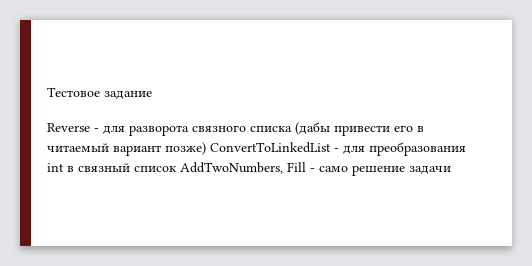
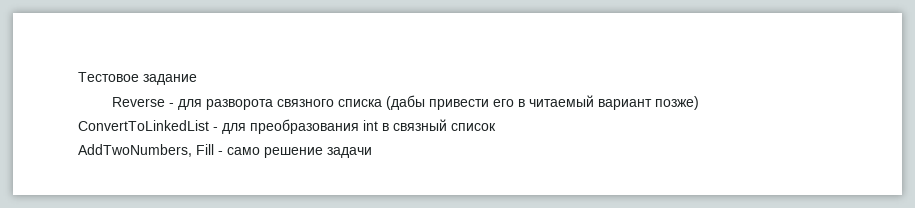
(206, 148) none -> (699, 103) //
(176, 169) none -> (496, 127) //

